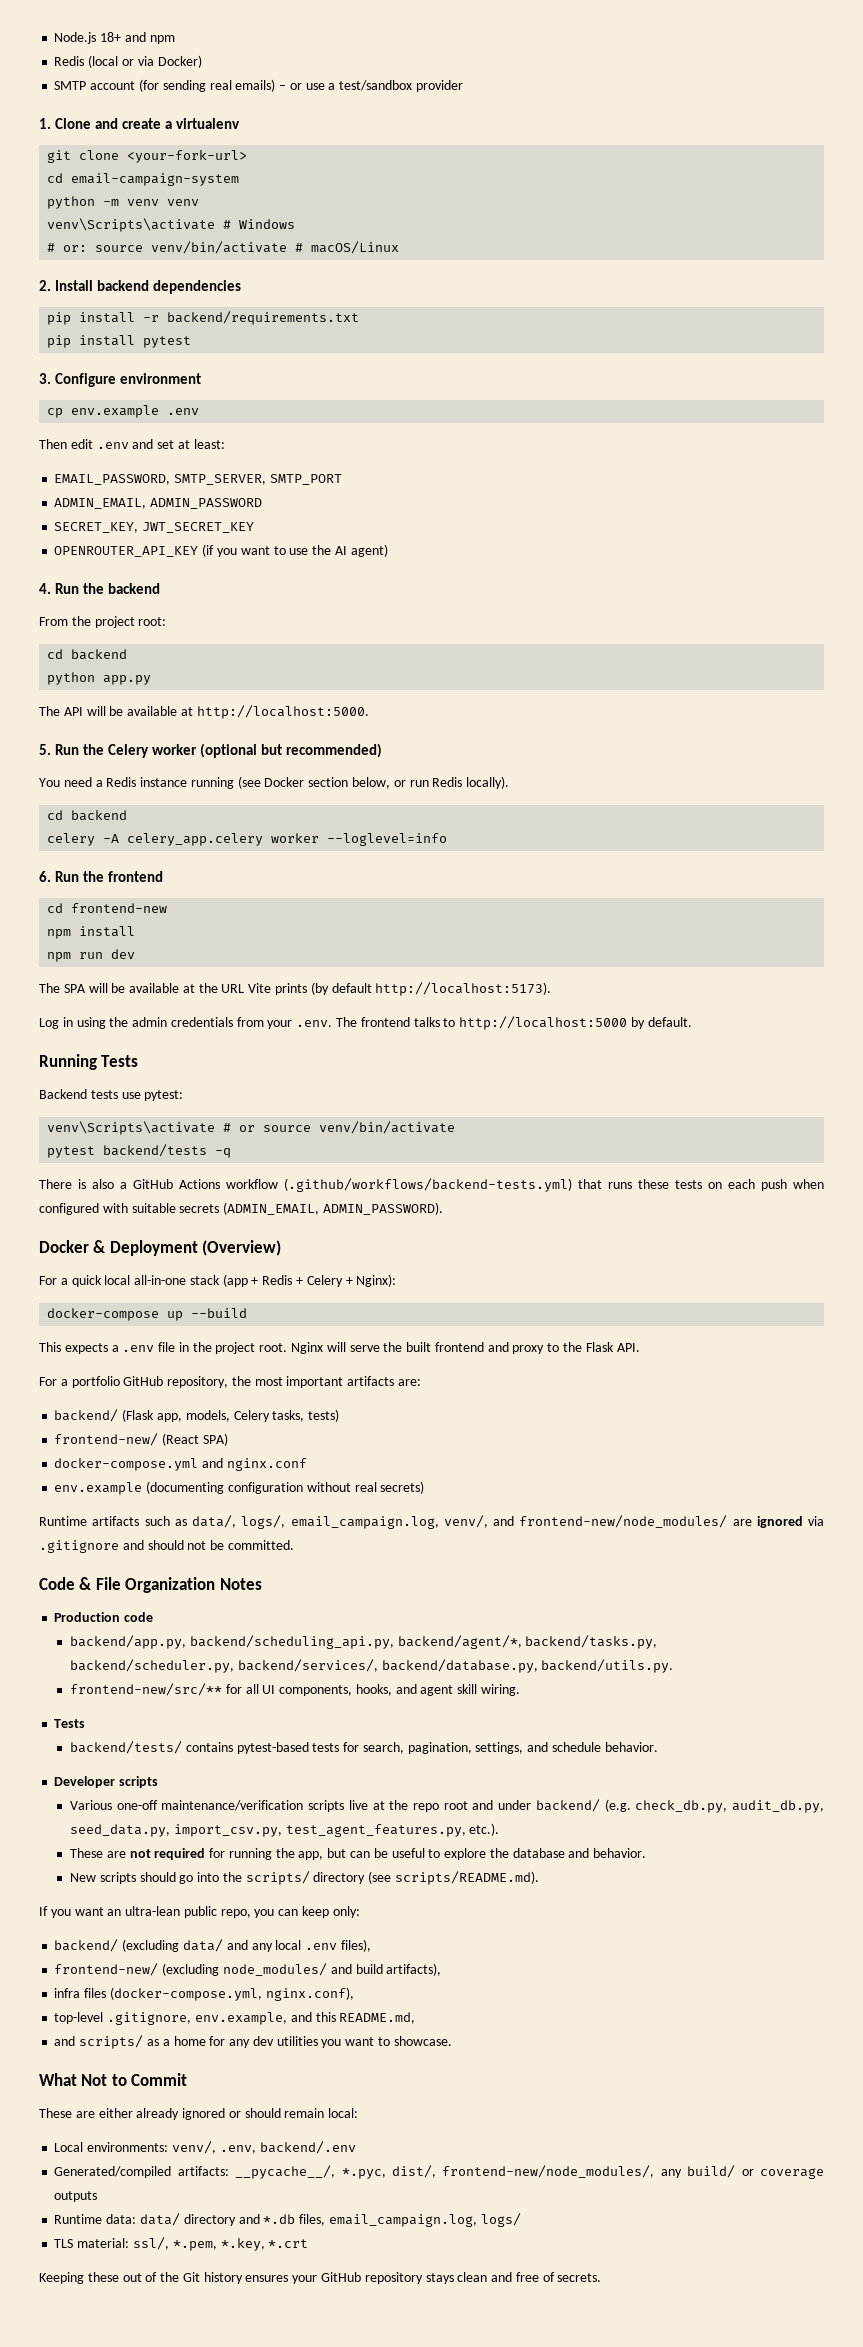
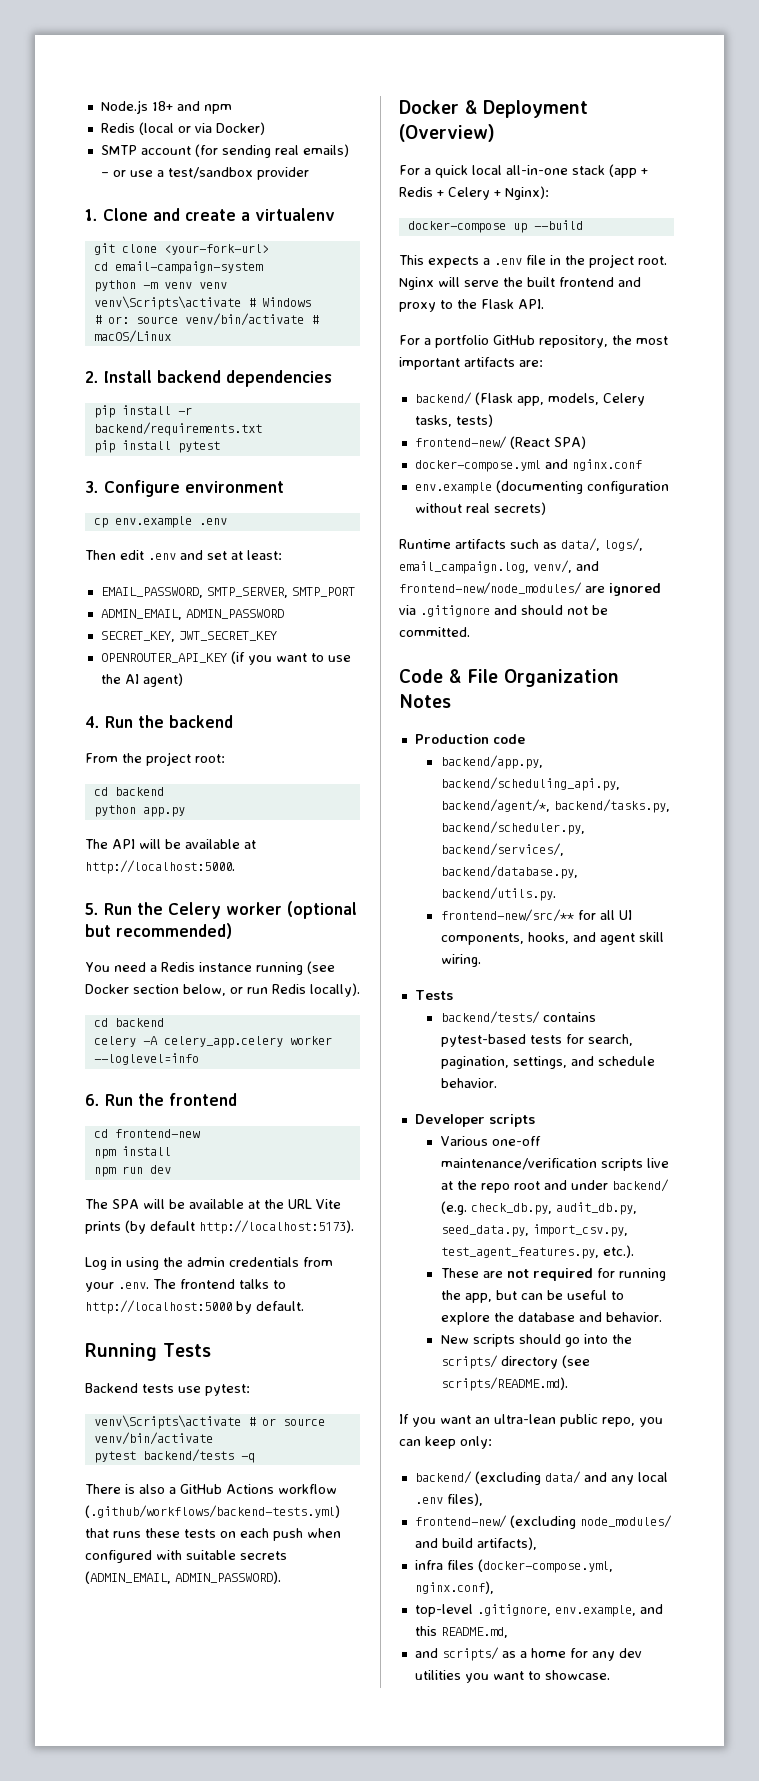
[39,2073,188,2086] [39,2108,359,2120] [54,2141,356,2154] [54,2165,824,2179] [54,2191,98,2202] [54,2213,521,2227] [54,2237,309,2251] [39,2272,602,2284] // What Not to Commit // These are either already ignored or should remain local: // Local environments: venv/, .env, backend/.env // Generated/compiled artifacts: __pycache__/, *.pyc, dist/, frontend-new/node_modules/, any build/ or coverage outputs // Runtime data: data/ directory and *.db files, email_campaign.log, logs/ // TLS material: ssl/, *.pem, *.key, *.crt // Keeping these out of the Git history ensures your GitHub repository stays clean and free of secrets. -> (610, 1675) none

